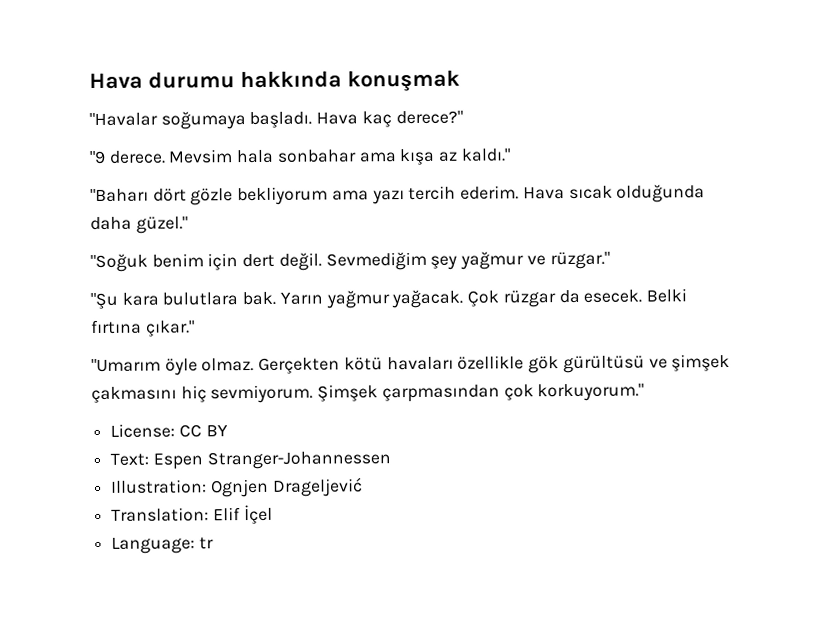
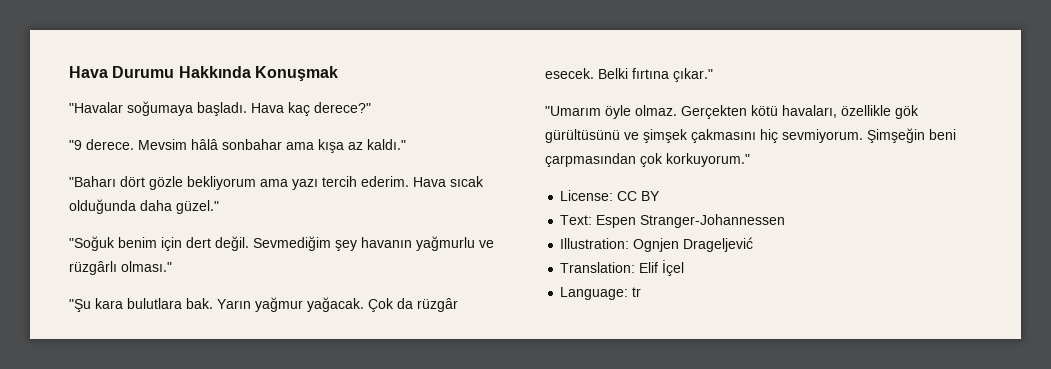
[89,69,460,93] Hava durumu hakkında konuşmak -> [69,66,338,81] Hava Durumu Hakkında Konuşmak
[236,149,275,164] hala -> [191,139,218,150] hâlâ
[460,251,610,270] yağmur ve rüzgar." -> [361,236,494,251] [69,261,172,275] havanın yağmurlu ve rüzgârlı olması."
[502,289,580,308] rüzgar da -> [397,298,458,312] da rüzgâr
[386,356,454,371] havaları -> [782,105,837,118] havaları,
[562,355,645,374] gürültüsü -> [545,129,620,143] gürültüsünü
[317,384,379,402] Şimşek -> [867,128,956,143] Şimşeğin beni

